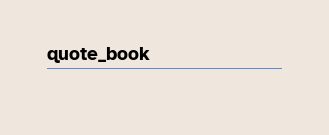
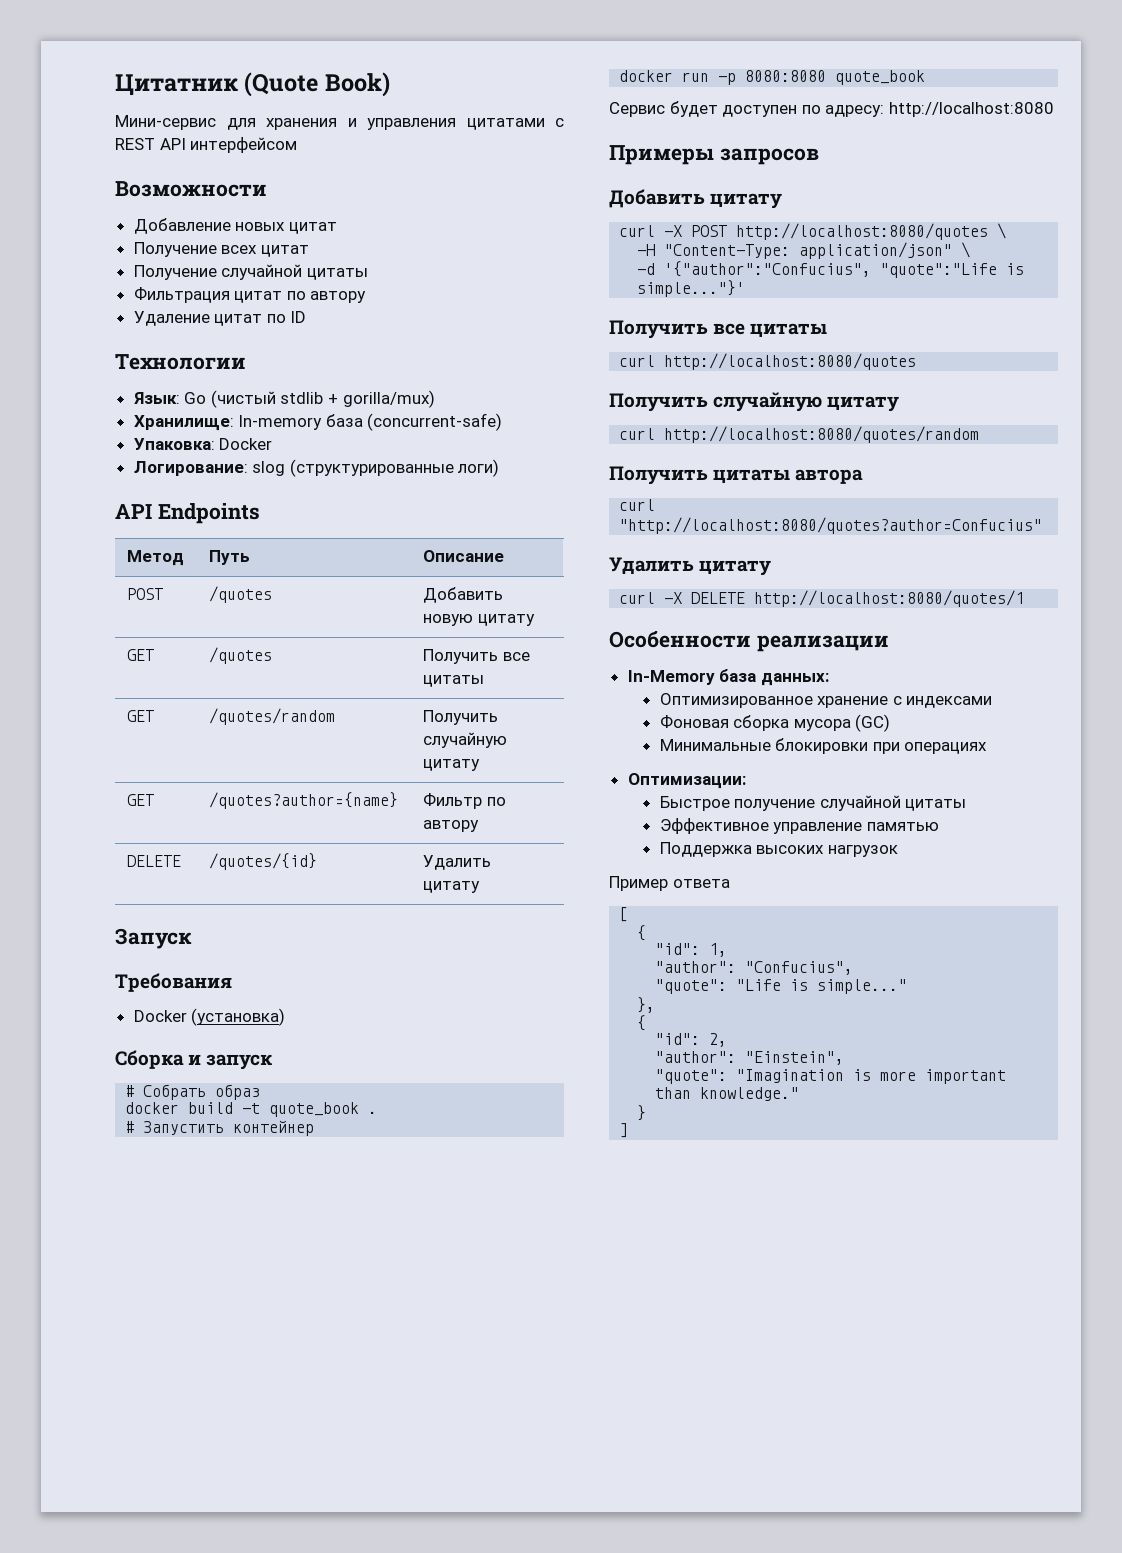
[47,47,150,63] quote_book -> [115,72,390,97] [115,115,564,130] [115,137,298,153] [115,181,267,197] [133,218,337,234] [133,242,309,257] [133,264,368,280] [133,287,367,303] [133,311,307,326] [115,354,246,370] [133,390,435,408] [133,413,503,431] [133,438,273,450] [133,459,500,477] [115,503,260,524] [127,550,185,566] [209,550,251,565] [423,550,505,562] [127,588,164,600] [209,586,273,603] [423,587,504,603] [423,614,535,626] [127,649,155,661] [209,647,273,664] [423,649,530,664] [423,675,485,687] [127,710,155,722] [209,708,336,725] [423,710,499,725] [423,732,508,748] [423,759,481,771] [127,794,155,806] [209,792,399,809] [423,793,506,809] [423,820,480,832] [127,855,182,867] [209,853,318,870] [423,855,492,870] [423,881,481,893] [115,928,192,949] [115,973,232,992] [133,1008,286,1026] [115,1050,273,1070] [125,1084,261,1100] [125,1102,378,1117] [125,1120,315,1136] [619,70,926,85] [609,101,1054,117] [609,145,819,165] [609,189,783,209] [619,223,1007,240] [637,242,971,259] [637,261,1025,278] [637,280,746,297] [609,320,828,339] [619,353,917,370] [609,392,900,412] [619,426,980,443] [609,466,864,485] [619,499,656,511] [619,517,1043,534] [609,557,772,576] [619,590,1025,607] [609,631,889,652] [627,669,829,686] [659,693,993,708] [659,714,891,732] [659,738,988,754] [627,773,746,789] [659,795,967,811] [659,818,939,834] [659,842,898,857] [609,876,730,891] [619,907,629,922] [637,925,647,941] [655,943,728,957] [655,961,854,975] [655,979,908,994] [637,997,656,1013] [637,1015,647,1031] [655,1033,728,1047] [655,1051,845,1065] [655,1069,1007,1084] [655,1087,800,1101] [637,1105,647,1121] [619,1123,629,1138] Цитатник (Quote Book) // Мини-сервис для хранения и управления цитатами с REST API интерфейсом // Возможности // Добавление новых цитат // Получение всех цитат // Получение случайной цитаты // Фильтрация цитат по автору // Удаление цитат по ID // Технологии // Язык: Go (чистый stdlib + gorilla/mux) // Хранилище: In-memory база (concurrent-safe) // Упаковка: Docker // Логирование: slog (структурированные логи) // API Endpoints // Метод | Путь | Описание // POST | /quotes | Добавить новую цитату // GET | /quotes | Получить все цитаты // GET | /quotes/random | Получить случайную цитату // GET | /quotes?author={name} | Фильтр по автору // DELETE | /quotes/{id} | Удалить цитату // Запуск // Требования // Docker (установка) // Сборка и запуск // # Собрать образ // docker build -t quote_book . // # Запустить контейнер // docker run -p 8080:8080 quote_book // Сервис будет доступен по адресу: http://localhost:8080 // Примеры запросов // Добавить цитату // curl -X POST http://localhost:8080/quotes \ // -H "Content-Type: application/json" \ // -d '{"author":"Confucius", "quote":"Life is simple..."}' // Получить все цитаты // curl http://localhost:8080/quotes // Получить случайную цитату // curl http://localhost:8080/quotes/random // Получить цитаты автора // curl "http://localhost:8080/quotes?author=Confucius" // Удалить цитату // curl -X DELETE http://localhost:8080/quotes/1 // Особенности реализации // In-Memory база данных: // Оптимизированное хранение с индексами // Фоновая сборка мусора (GC) // Минимальные блокировки при операциях // Оптимизации: // Быстрое получение случайной цитаты // Эффективное управление памятью // Поддержка высоких нагрузок // Пример ответа // [ // { // "id": 1, // "author": "Confucius", // "quote": "Life is simple..." // }, // { // "id": 2, // "author": "Einstein", // "quote": "Imagination is more important than knowledge." // } // ]

